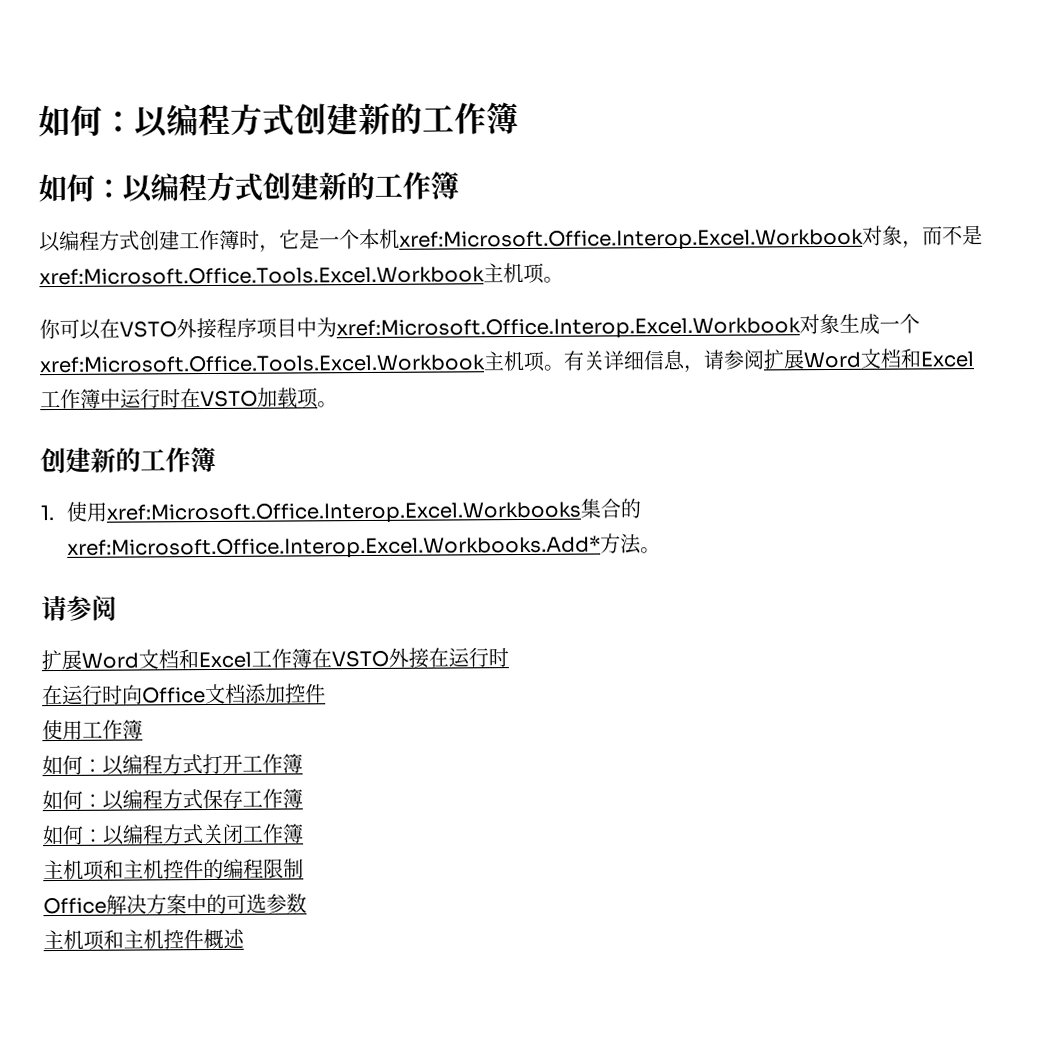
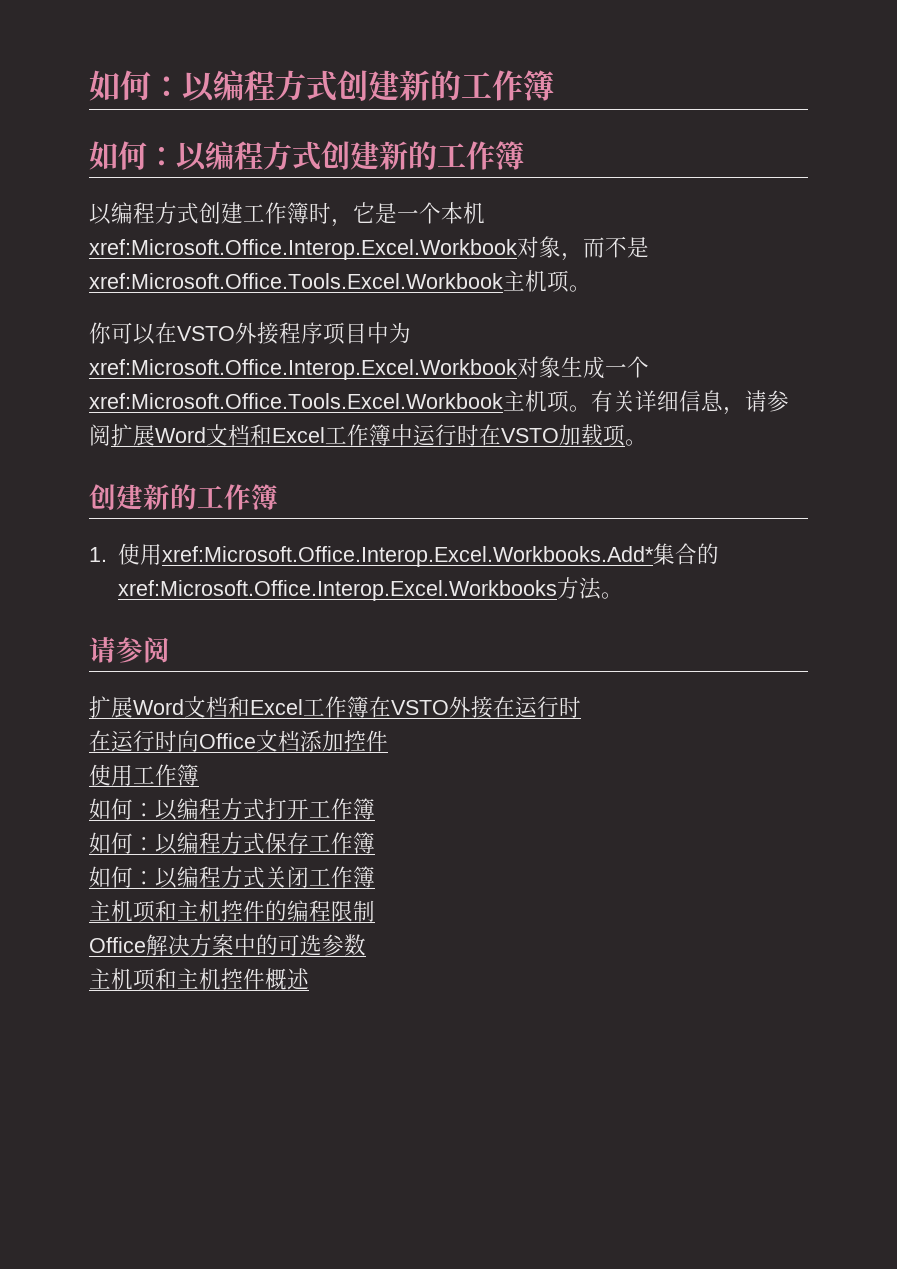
[106,498,642,525] [67,535,602,560] xref:Microsoft.Office.Interop.Excel.Workbooks集合的xref:Microsoft.Office.Interop.Excel.Workbooks.Add* -> [161,543,719,567] [117,580,557,601] xref:Microsoft.Office.Interop.Excel.Workbooks.Add*集合的xref:Microsoft.Office.Interop.Excel.Workbooks

